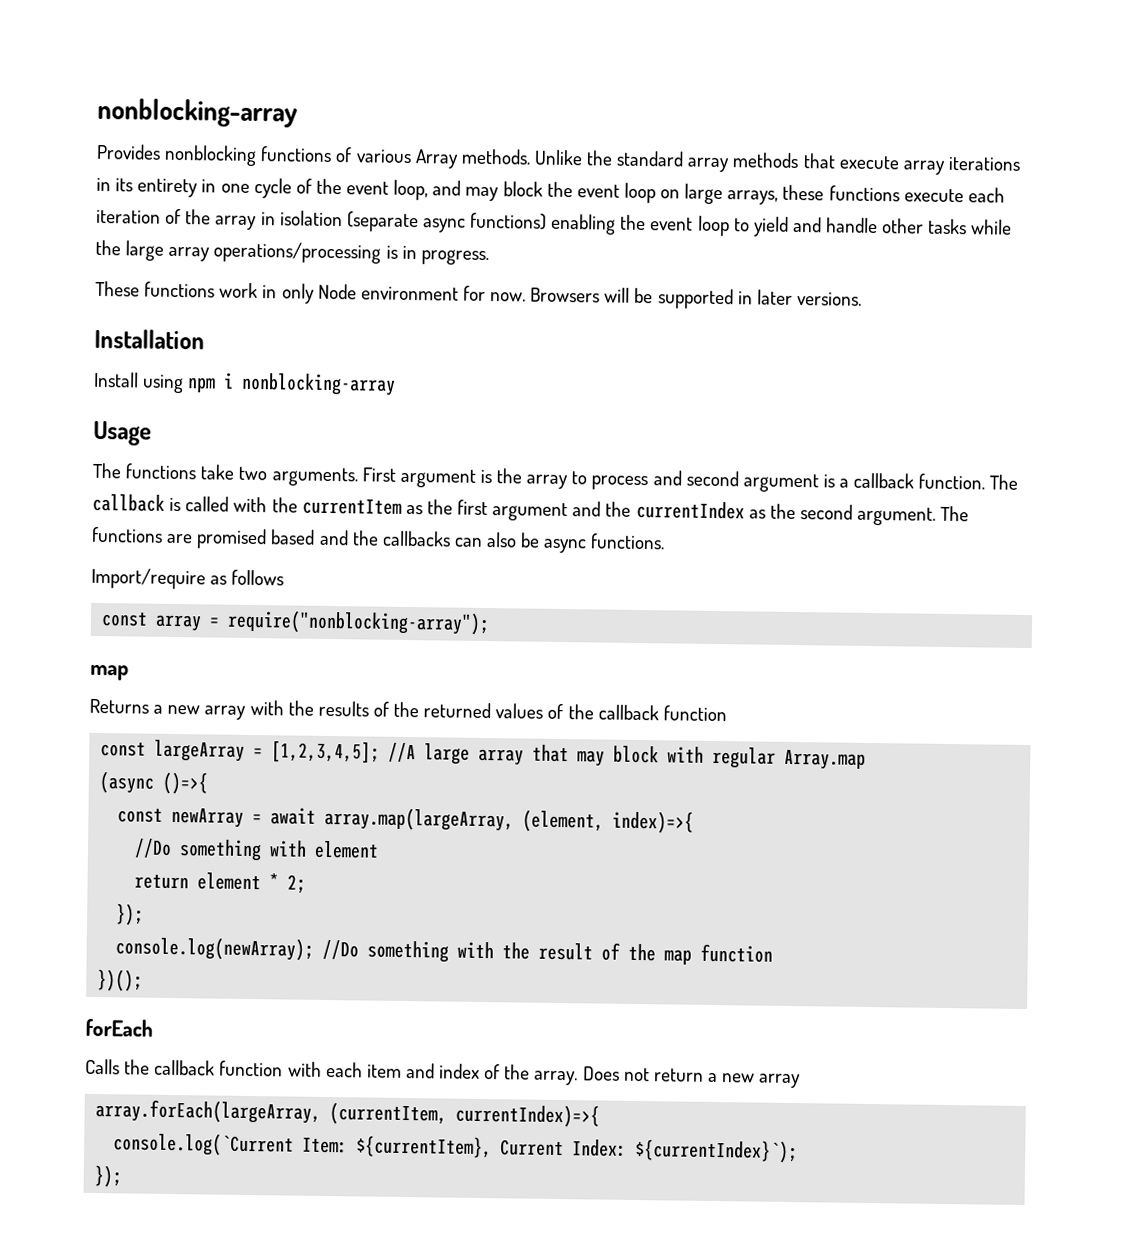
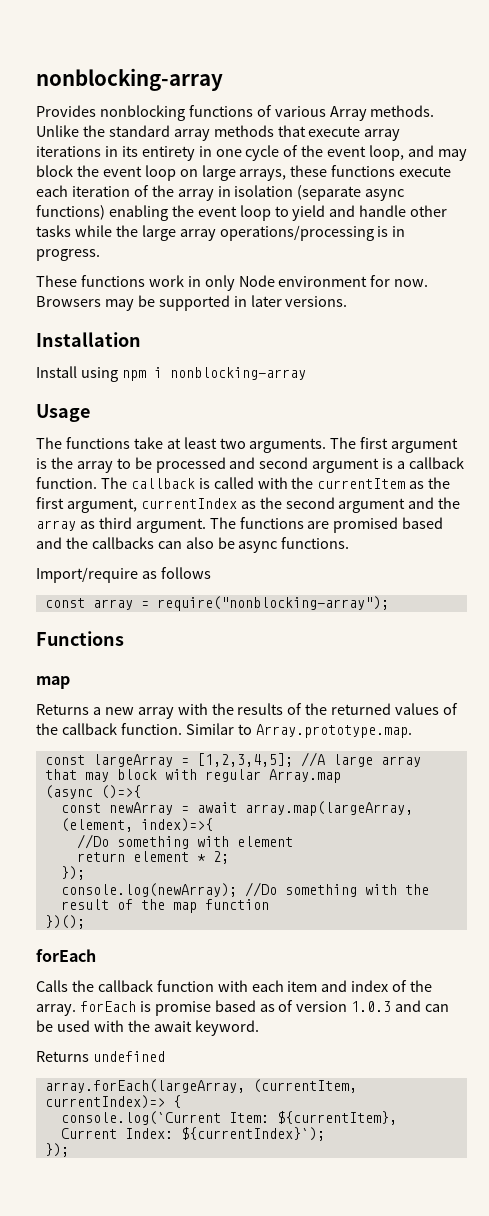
[604,287,631,303] will -> [104,299,134,311] may
[238,466,396,487] two arguments. First -> [166,437,389,453] at least two arguments. The first
[591,475,649,491] process -> [134,457,226,473] be processed
[492,501,632,522] argument and the -> [66,498,137,513] argument,
(853, 512) none -> [338,497,461,513] [36,517,132,531] argument and the array as third
(491, 622) none -> [36,631,124,646] // Functions
[662,705,727,722] function -> [120,723,412,738] function. Similar to Array.prototype.map.
[582,1066,802,1089] Does not return a new array -> [79,1000,450,1016] [36,1020,259,1036] [36,1051,165,1062] forEach is promise based as of version 1.0.3 and can be used with the await keyword. // Returns undefined
[455,1103,601,1128] currentIndex)=>{ -> [44,1095,181,1109] currentIndex)=> {

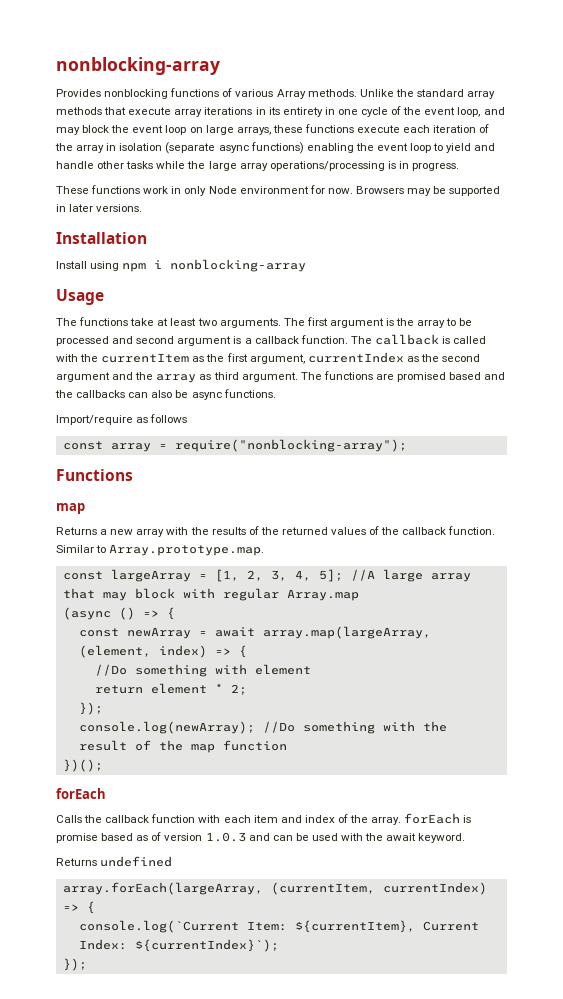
[196,753,293,767] [1,2,3,4,5]; -> [214,569,343,582] [1, 2, 3, 4, 5];
[100,785,141,799] ()=>{ -> [118,607,175,620] () => {
[140,818,213,832] index)=>{ -> [158,645,247,658] index) => {
[44,1095,165,1109] currentIndex)=> -> [382,882,487,895] [62,904,79,911] currentIndex) =>

